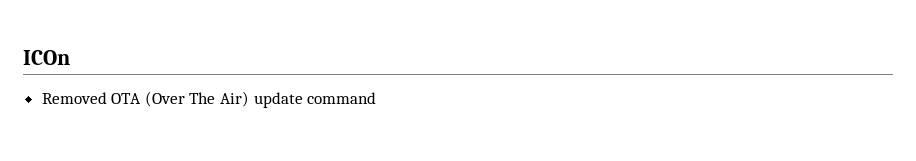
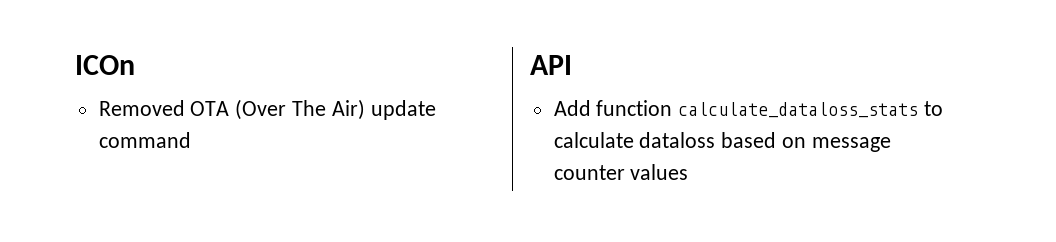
(377, 98) none -> [530,55,572,75] [553,100,944,118] [553,132,891,152] [553,164,689,180] // API // Add function calculate_dataloss_stats to calculate dataloss based on message counter values

